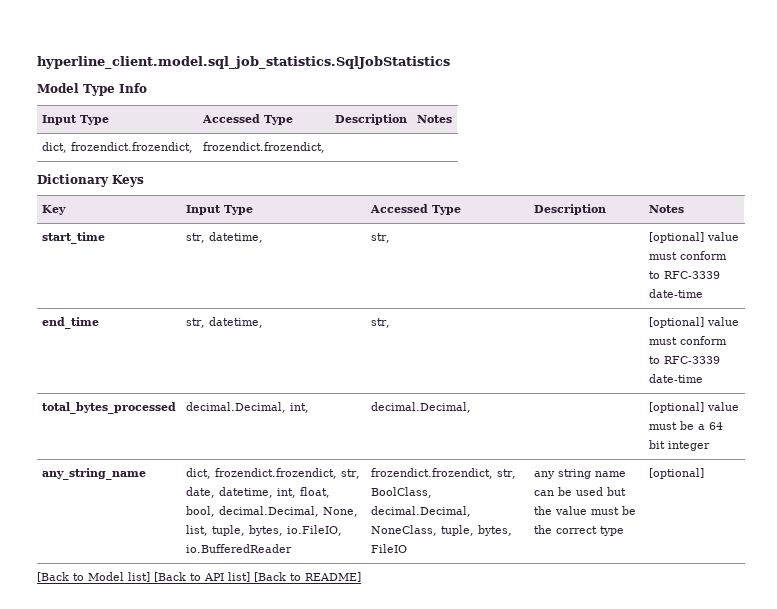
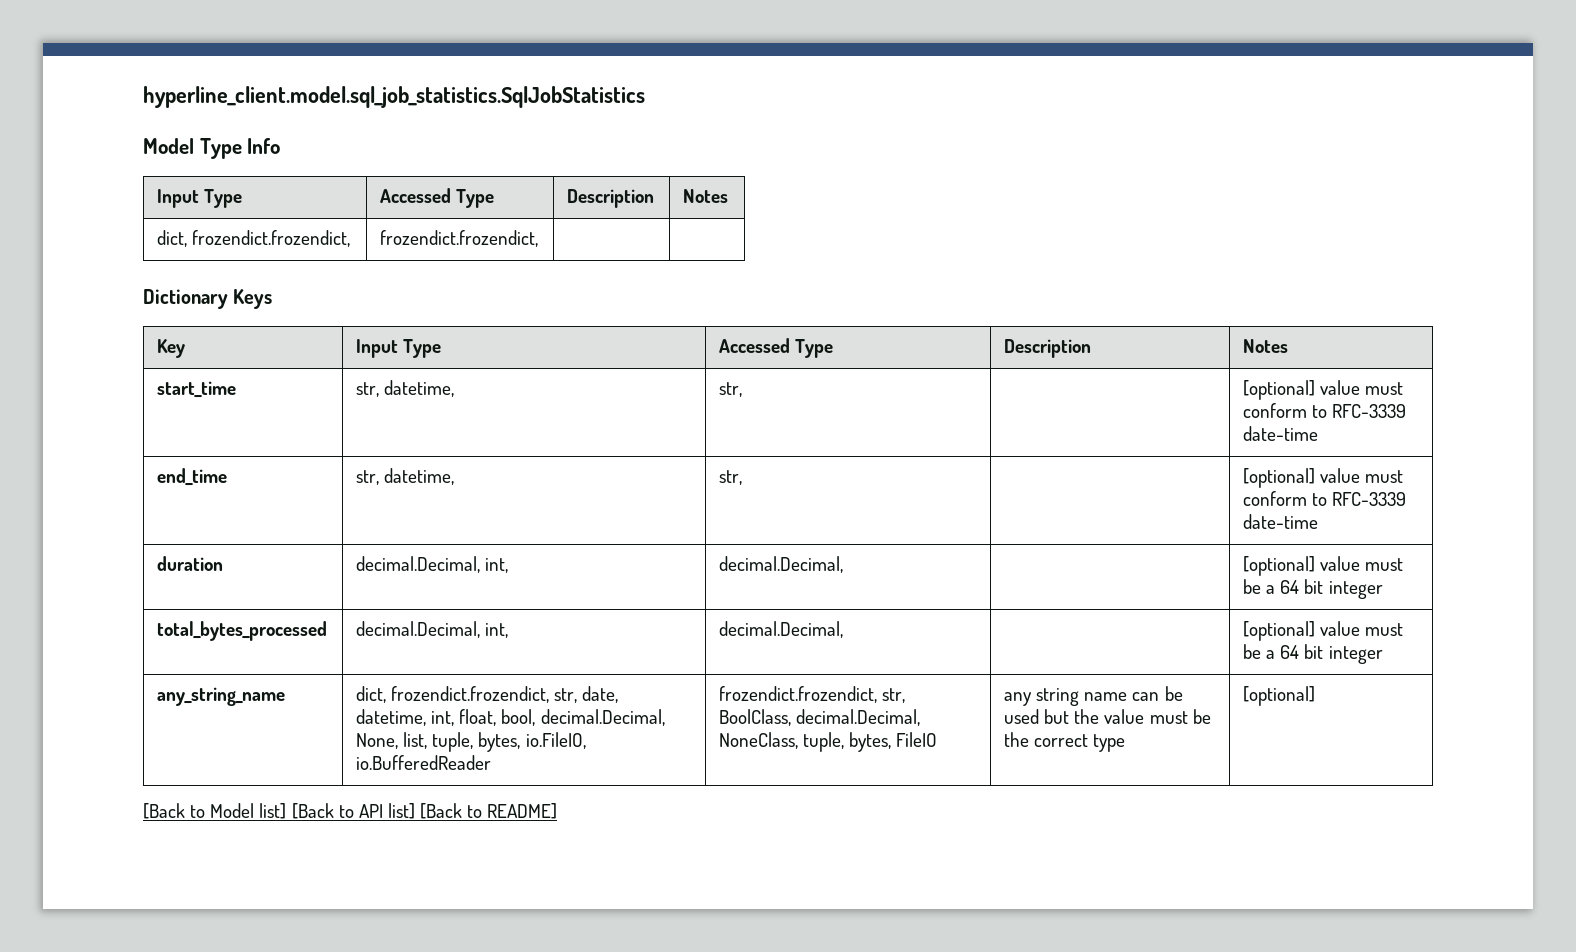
(703, 378) none -> [157,556,224,571] [356,556,509,573] [719,556,844,573] [1243,556,1404,576] [1243,579,1383,599] // duration | decimal.Decimal, int, | decimal.Decimal, | | [optional] value must be a 64 bit integer

